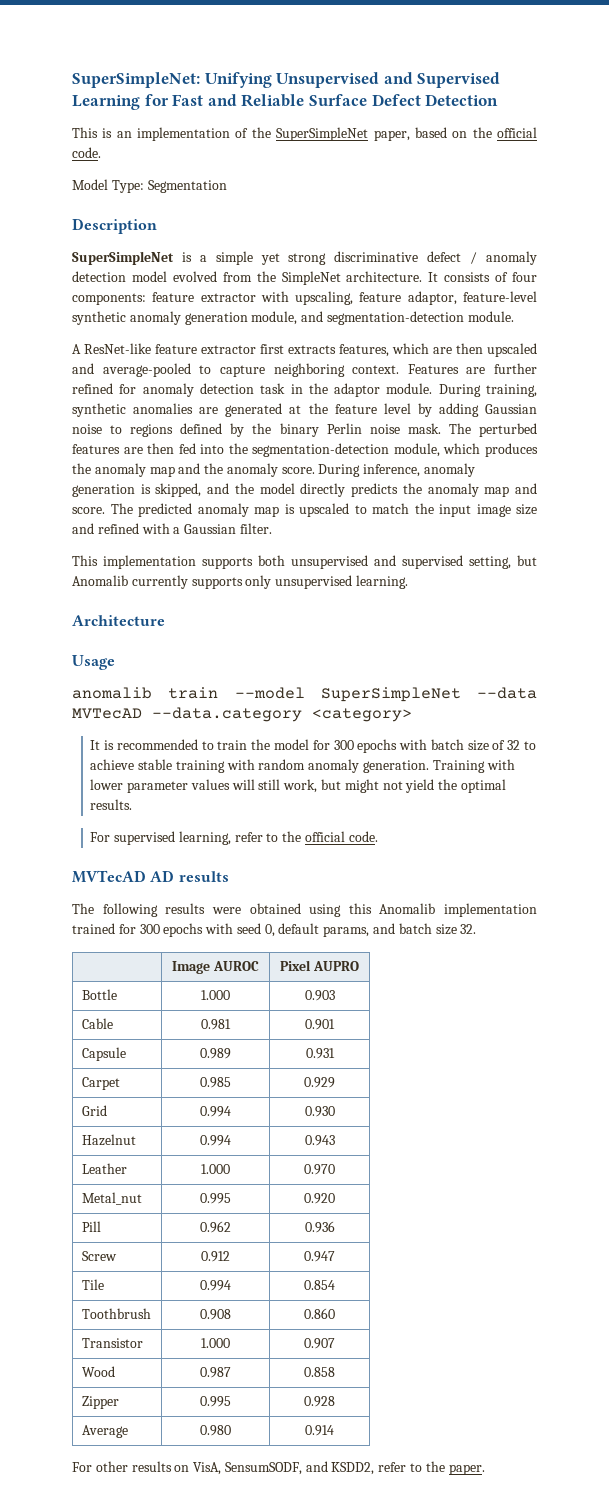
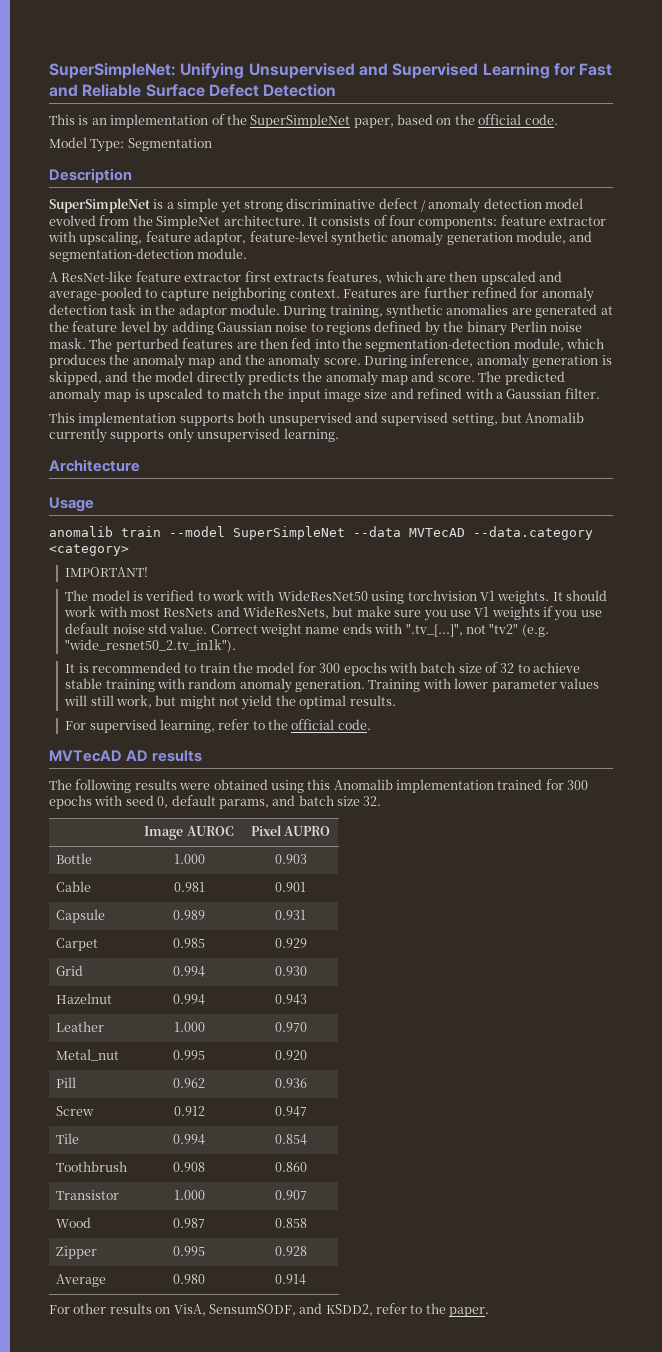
(412, 715) none -> [65,567,149,577] [65,590,608,604] [64,606,602,621] [65,623,549,637] [65,639,237,653] // IMPORTANT! // The model is verified to work with WideResNet50 using torchvision V1 weights. It should work with most ResNets and WideResNets, but make sure you use V1 weights if you use default noise std value. Correct weight name ends with ".tv_[...]", not "tv2" (e.g. "wide_resnet50_2.tv_in1k").

